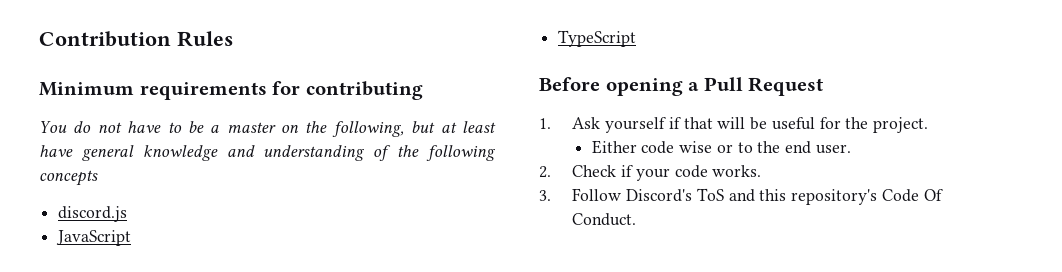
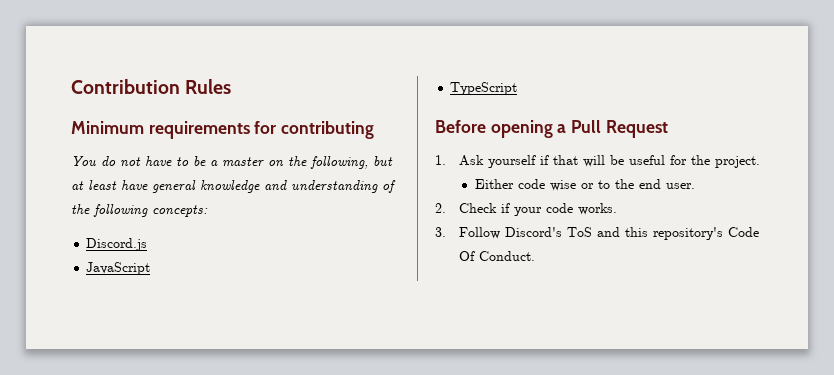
[39,170,98,186] [58,206,128,222] concepts // discord.js -> [152,205,208,217] [86,238,148,251] concepts: // Discord.js

